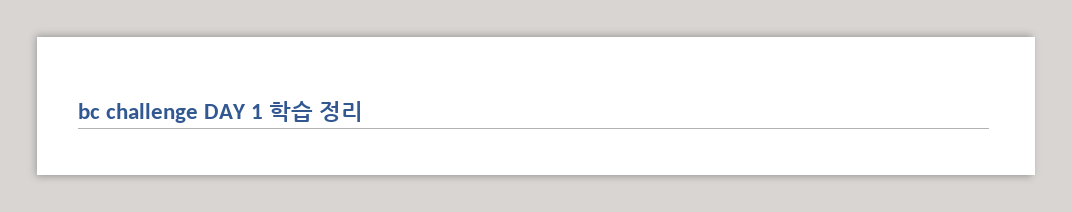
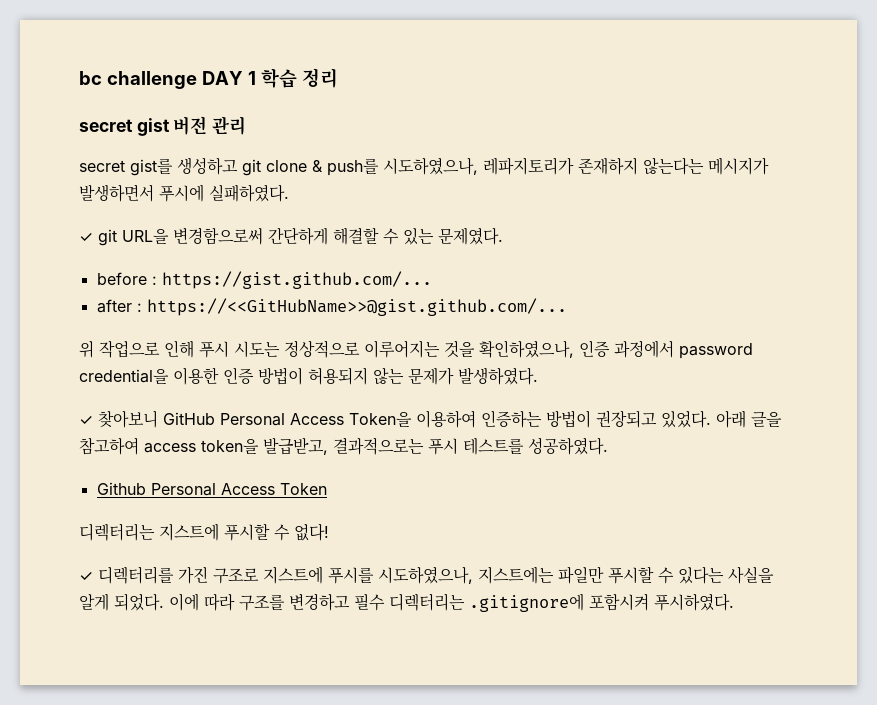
(364, 111) none -> [79,116,247,136] [79,157,769,176] [79,184,289,202] [79,227,503,246] [96,271,432,289] [96,298,567,316] [79,340,753,359] [79,367,538,385] [79,410,782,428] [79,437,608,455] [96,482,327,496] [79,523,329,541] [79,566,774,584] [79,593,734,612] // secret gist 버전 관리 // secret gist를 생성하고 git clone & push를 시도하였으나, 레파지토리가 존재하지 않는다는 메시지가 발생하면서 푸시에 실패하였다. // ✓ git URL을 변경함으로써 간단하게 해결할 수 있는 문제였다. // before : https://gist.github.com/... // after : https://<<GitHubName>>@gist.github.com/... // 위 작업으로 인해 푸시 시도는 정상적으로 이루어지는 것을 확인하였으나, 인증 과정에서 password credential을 이용한 인증 방법이 허용되지 않는 문제가 발생하였다. // ✓ 찾아보니 GitHub Personal Access Token을 이용하여 인증하는 방법이 권장되고 있었다. 아래 글을 참고하여 access token을 발급받고, 결과적으로는 푸시 테스트를 성공하였다. // Github Personal Access Token // 디렉터리는 지스트에 푸시할 수 없다! // ✓ 디렉터리를 가진 구조로 지스트에 푸시를 시도하였으나, 지스트에는 파일만 푸시할 수 있다는 사실을 알게 되었다. 이에 따라 구조를 변경하고 필수 디렉터리는 .gitignore에 포함시켜 푸시하였다.

